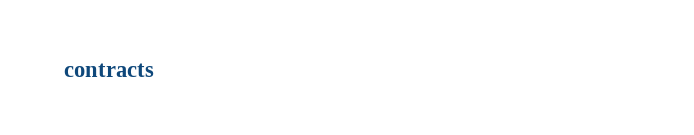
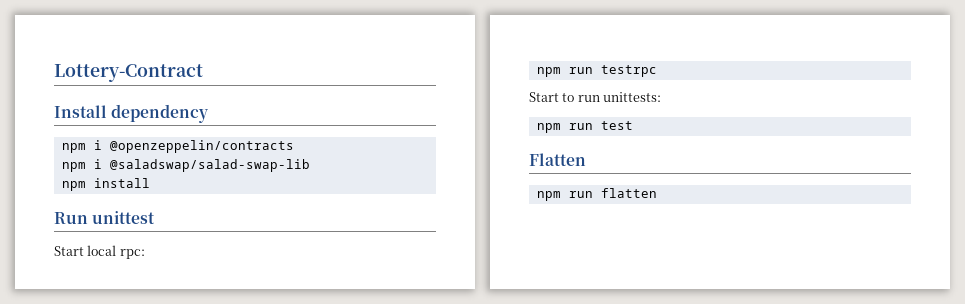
[64,63,154,77] contracts -> [54,64,203,82] [54,104,209,123] [61,140,294,153] [61,159,310,172] [61,178,150,191] [54,211,156,224] [54,245,145,259] [536,65,657,77] [529,92,662,102] [536,121,633,133] [529,153,586,166] [536,188,657,201] Lottery-Contract // Install dependency // npm i @openzeppelin/contracts // npm i @saladswap/salad-swap-lib // npm install // Run unittest // Start local rpc: // npm run testrpc // Start to run unittests: // npm run test // Flatten // npm run flatten

